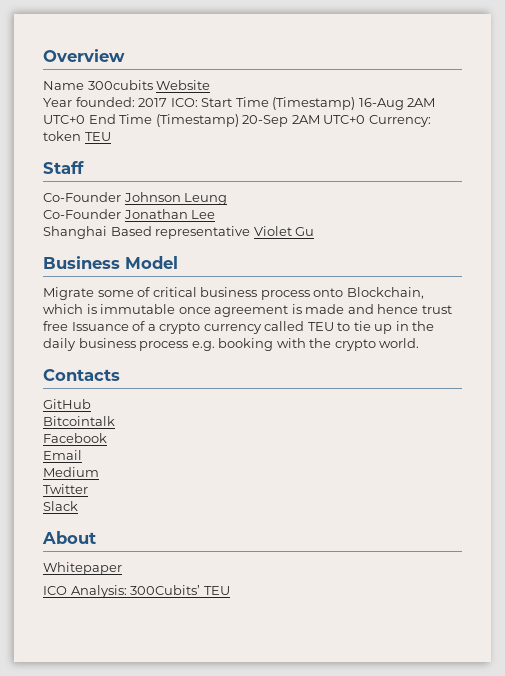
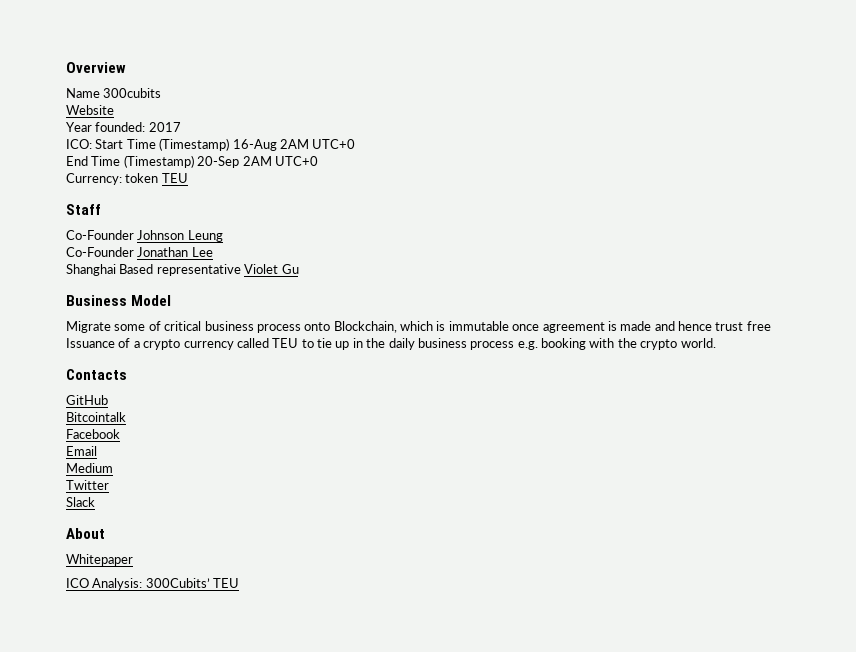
(153, 85) none -> (162, 93) //
(168, 102) none -> (181, 127) //
(85, 119) none -> (356, 144) //
(366, 119) none -> (318, 161) //

